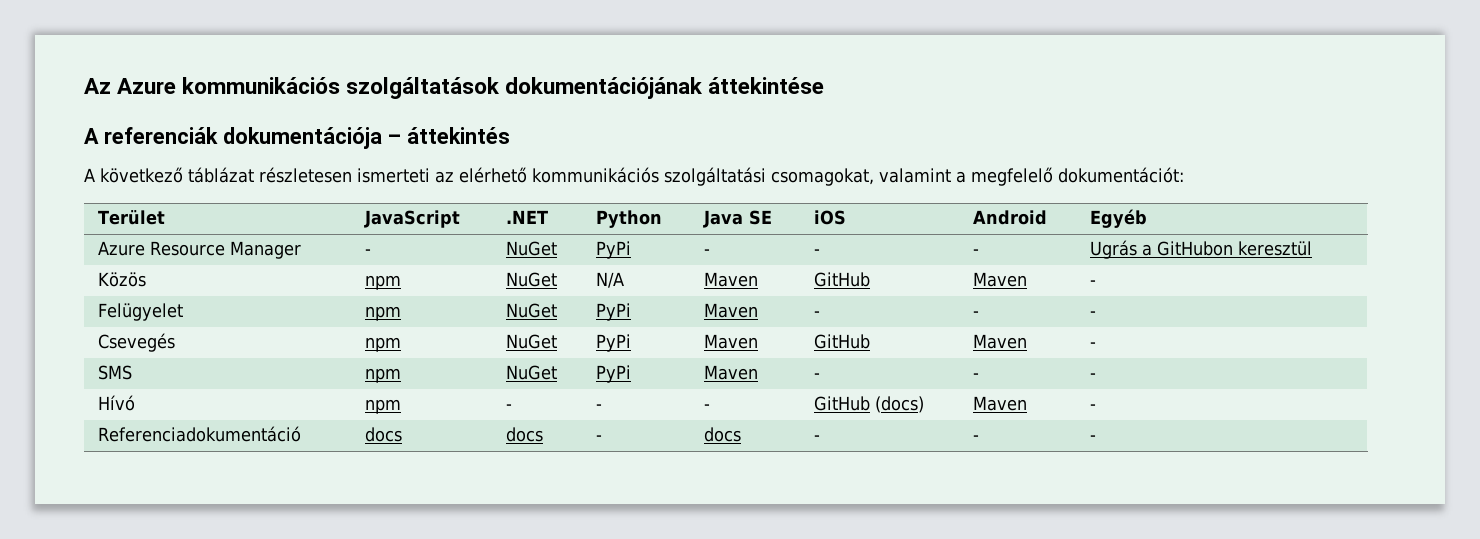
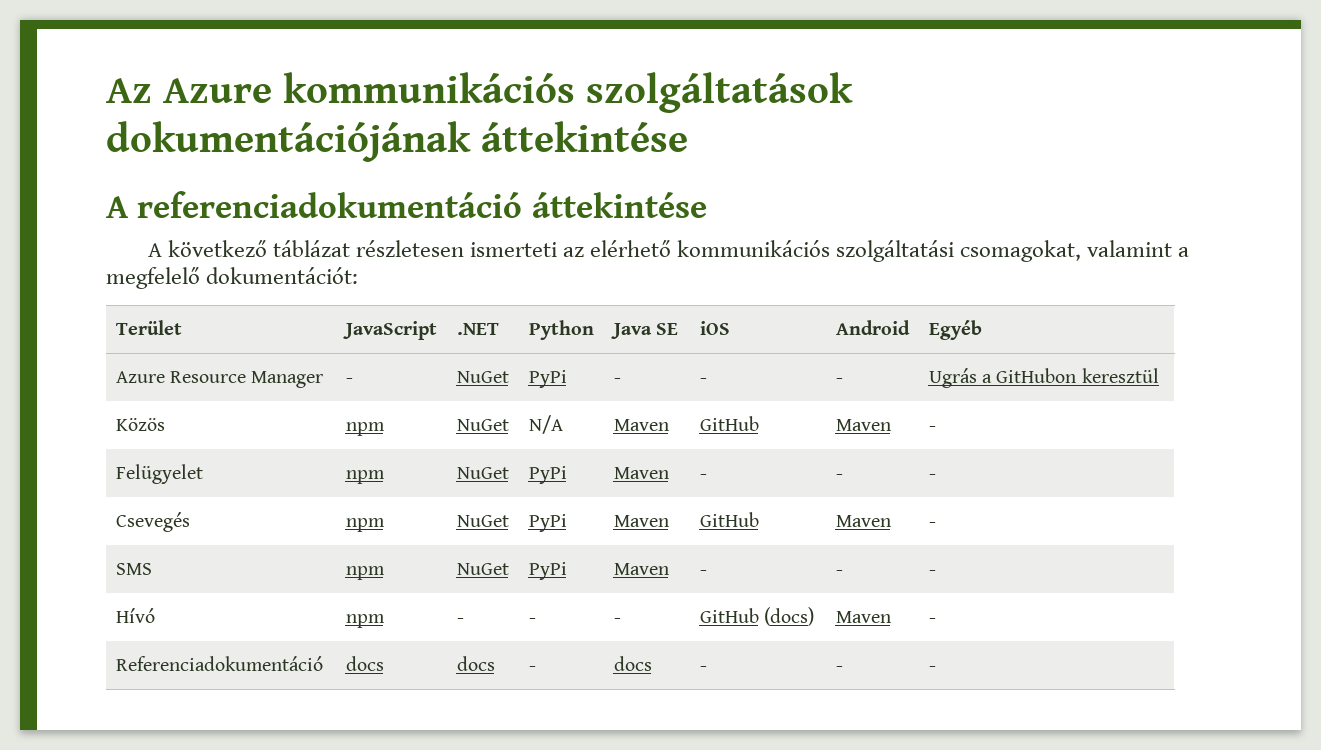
[103,127,511,149] referenciák dokumentációja – áttekintés -> [137,191,707,218] referenciadokumentáció áttekintése

